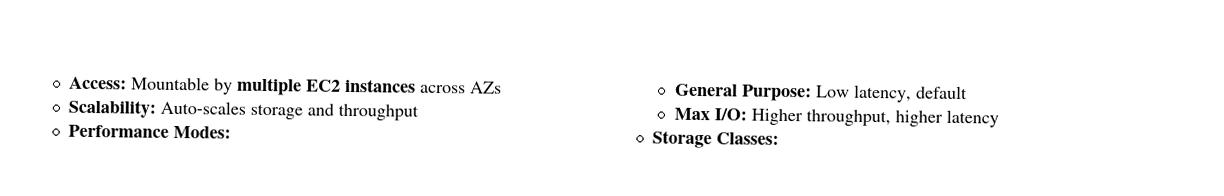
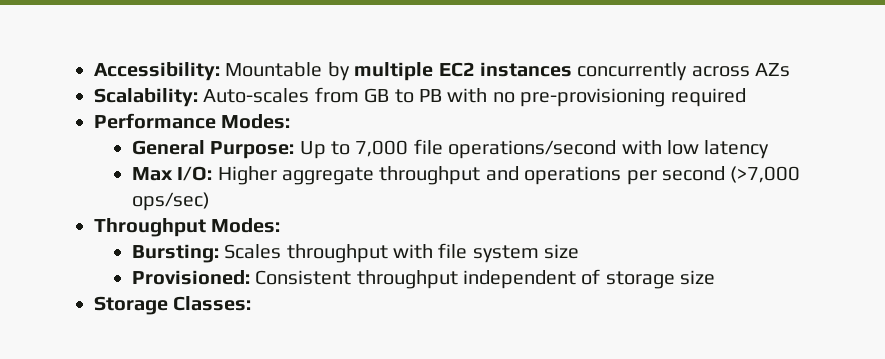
[68,76,127,90] Access: -> [94,62,220,81] Accessibility:
(416, 85) none -> [577,62,688,81] concurrently
[249,103,419,121] [67,124,231,139] [674,83,968,103] [673,107,999,128] storage and throughput // Performance Modes: // General Purpose: Low latency, default // Max I/O: Higher throughput, higher latency -> [314,87,746,107] [94,113,291,129] [131,139,770,159] [131,166,801,185] [131,192,210,211] [94,218,281,237] [131,243,580,263] [131,269,716,289] from GB to PB with no pre-provisioning required // Performance Modes: // General Purpose: Up to 7,000 file operations/second with low latency // Max I/O: Higher aggregate throughput and operations per second (>7,000 ops/sec) // Throughput Modes: // Bursting: Scales throughput with file system size // Provisioned: Consistent throughput independent of storage size

